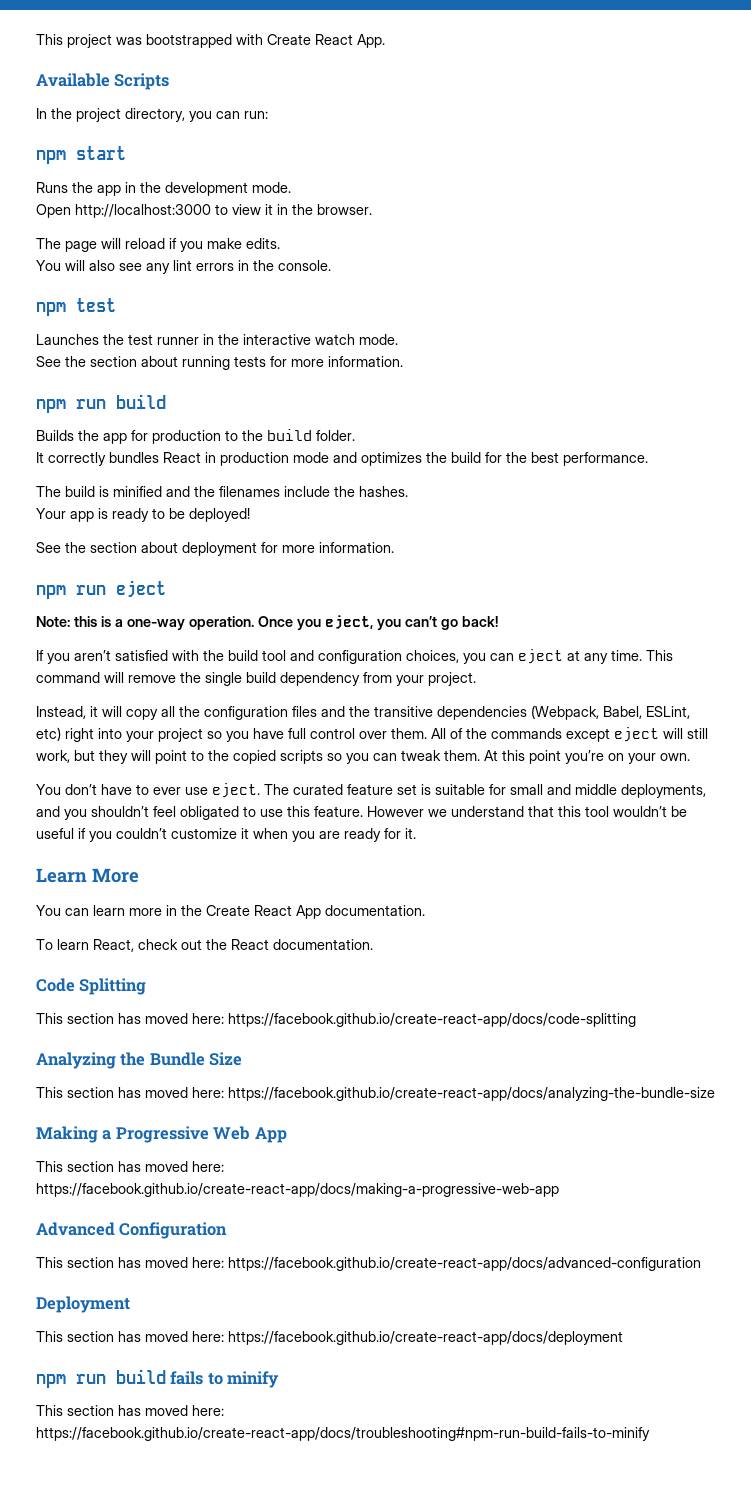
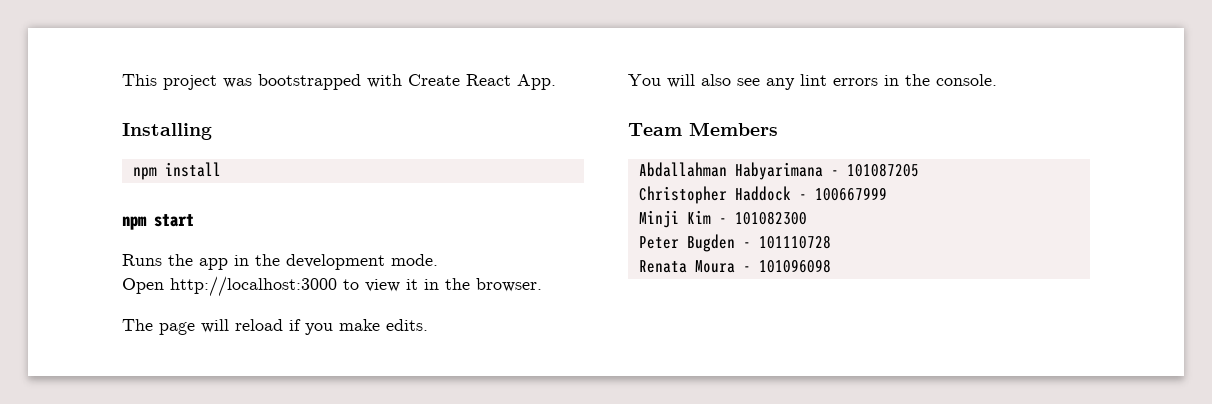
[36,73,170,90] [36,108,268,122] Available Scripts // In the project directory, you can run: -> [122,123,212,140] [132,162,221,180] Installing // npm install
[36,298,116,316] [36,334,398,345] [36,356,403,370] [36,394,166,413] [36,429,355,444] [36,452,648,466] [36,486,408,497] [36,508,250,522] [36,542,394,556] [36,580,166,599] [36,615,498,630] [36,649,673,664] [36,672,476,686] [36,705,690,720] [36,727,708,742] [36,750,690,764] [36,783,706,798] [36,806,687,820] [36,828,416,842] [36,868,139,883] [36,905,425,919] [36,939,373,952] [36,978,147,995] [36,1013,636,1027] [36,1052,243,1069] [36,1087,715,1101] [36,1126,287,1143] [36,1161,224,1172] [36,1183,559,1197] [36,1222,228,1239] [36,1257,701,1271] [36,1296,130,1313] [36,1331,623,1345] [36,1369,280,1388] [36,1405,224,1416] [36,1427,650,1441] npm test // Launches the test runner in the interactive watch mode. // See the section about running tests for more information. // npm run build // Builds the app for production to the build folder. // It correctly bundles React in production mode and optimizes the build for the best performance. // The build is minified and the filenames include the hashes. // Your app is ready to be deployed! // See the section about deployment for more information. // npm run eject // Note: this is a one-way operation. Once you eject, you can’t go back! // If you aren’t satisfied with the build tool and configuration choices, you can eject at any time. This command will remove the single build dependency from your project. // Instead, it will copy all the configuration files and the transitive dependencies (Webpack, Babel, ESLint, etc) right into your project so you have full control over them. All of the commands except eject will still work, but they will point to the copied scripts so you can tweak them. At this point you’re on your own. // You don’t have to ever use eject. The curated feature set is suitable for small and middle deployments, and you shouldn’t feel obligated to use this feature. However we understand that this tool wouldn’t be useful if you couldn’t customize it when you are ready for it. // Learn More // You can learn more in the Create React App documentation. // To learn React, check out the React documentation. // Code Splitting // This section has moved here: https://facebook.github.io/create-react-app/docs/code-splitting // Analyzing the Bundle Size // This section has moved here: https://facebook.github.io/create-react-app/docs/analyzing-the-bundle-size // Making a Progressive Web App // This section has moved here: https://facebook.github.io/create-react-app/docs/making-a-progressive-web-app // Advanced Configuration // This section has moved here: https://facebook.github.io/create-react-app/docs/advanced-configuration // Deployment // This section has moved here: https://facebook.github.io/create-react-app/docs/deployment // npm run build fails to minify // This section has moved here: https://facebook.github.io/create-react-app/docs/troubleshooting#npm-run-build-fails-to-minify -> [628,122,778,136] [638,162,919,180] [638,186,887,204] [638,210,807,228] [638,234,831,252] [638,259,831,273] Team Members // Abdallahman Habyarimana - 101087205 // Christopher Haddock - 100667999 // Minji Kim - 101082300 // Peter Bugden - 101110728 // Renata Moura - 101096098

